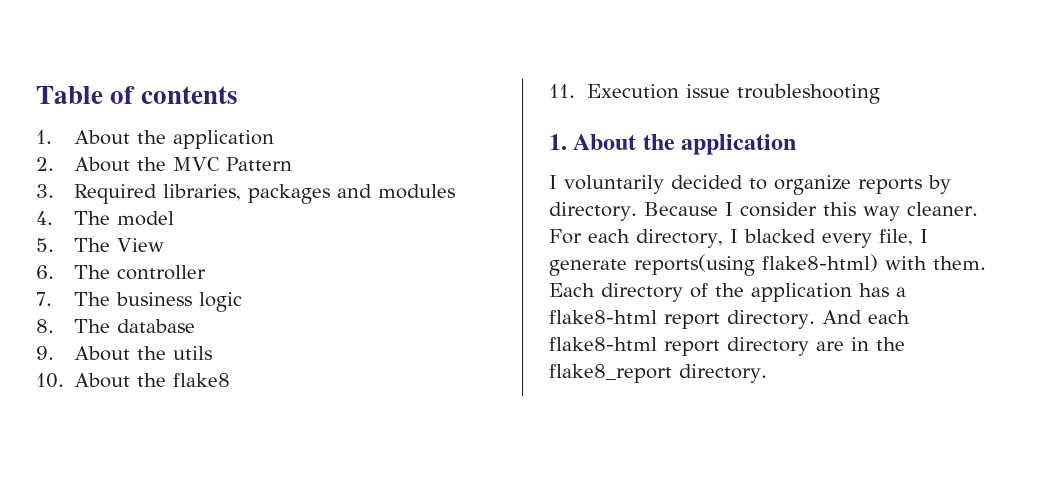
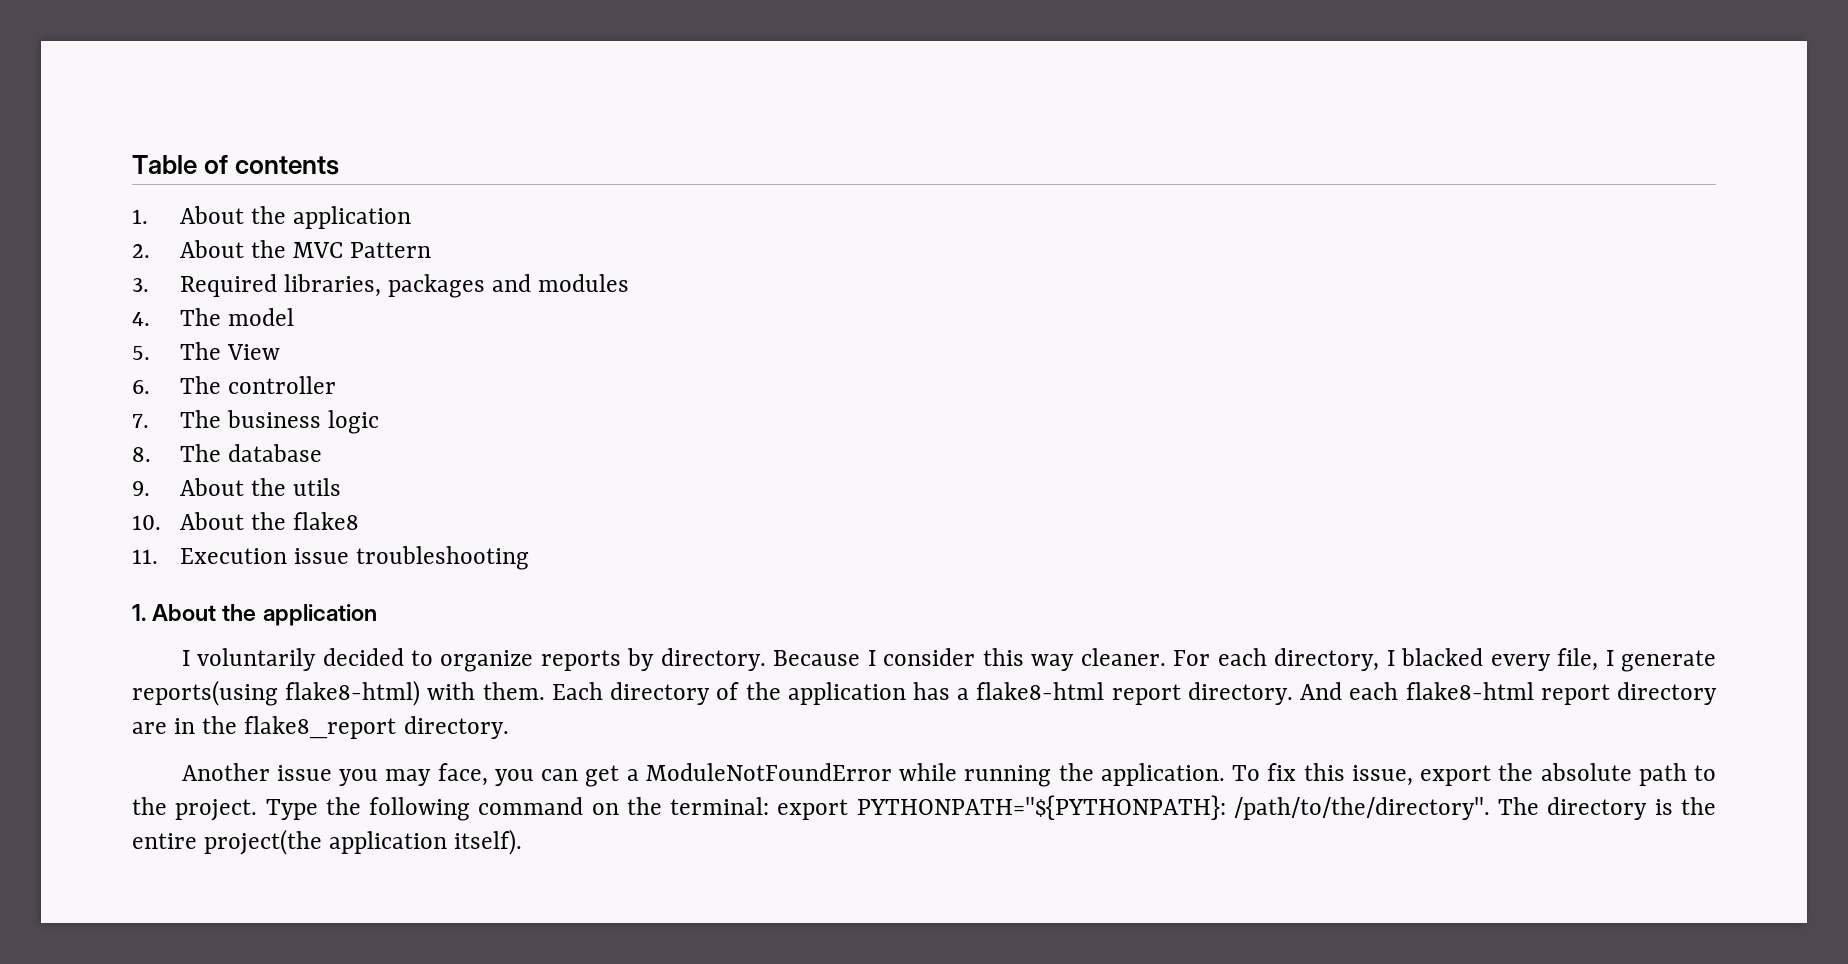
(767, 373) none -> [181,763,1717,787] [132,795,1716,821] [132,829,523,855] // Another issue you may face, you can get a ModuleNotFoundError while running the application. To fix this issue, export the absolute path to the project. Type the following command on the terminal: export PYTHONPATH="${PYTHONPATH}: /path/to/the/directory". The directory is the entire project(the application itself).

